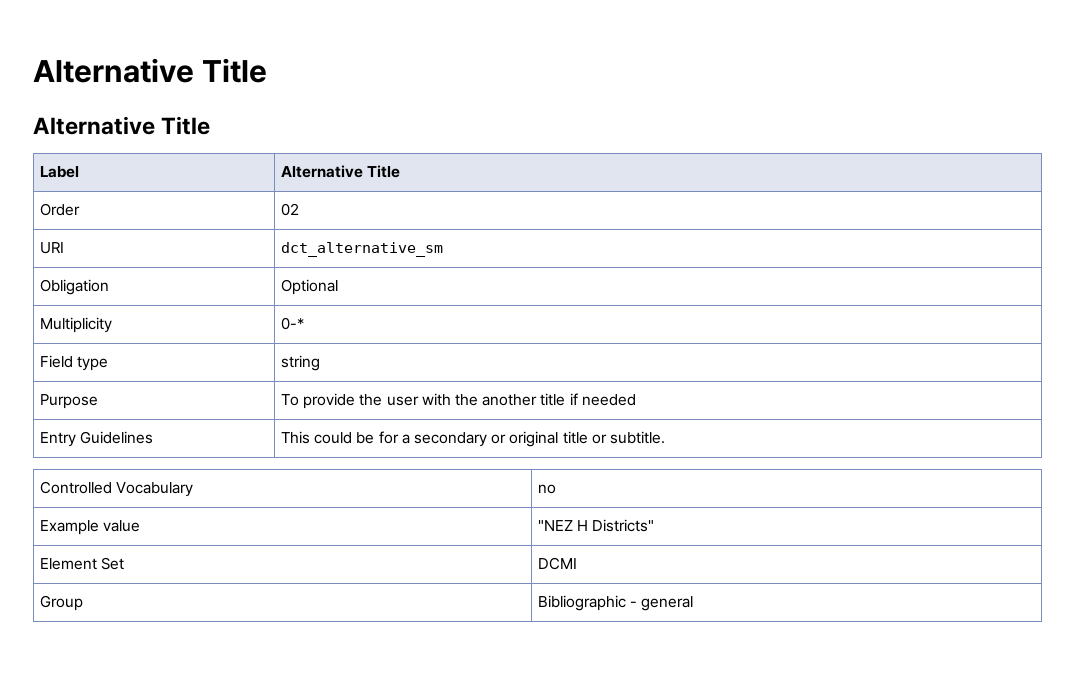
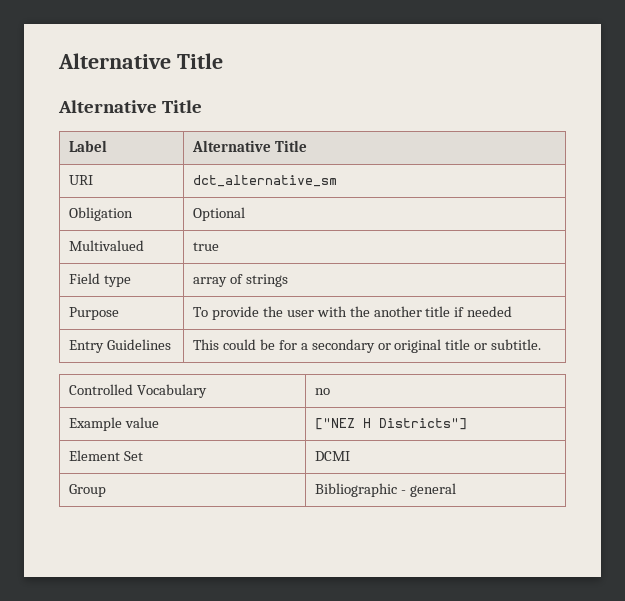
[40,203,81,216] [281,203,300,216] // Order | 02 -> (307, 146) none
[40,317,113,333] [281,317,305,330] Multiplicity | 0-* -> [69,240,145,251] [193,242,220,251] Multivalued | true
[281,355,321,371] string -> [193,274,288,287] array of strings
[538,519,655,532] "NEZ H Districts" -> [315,418,468,430] ["NEZ H Districts"]

